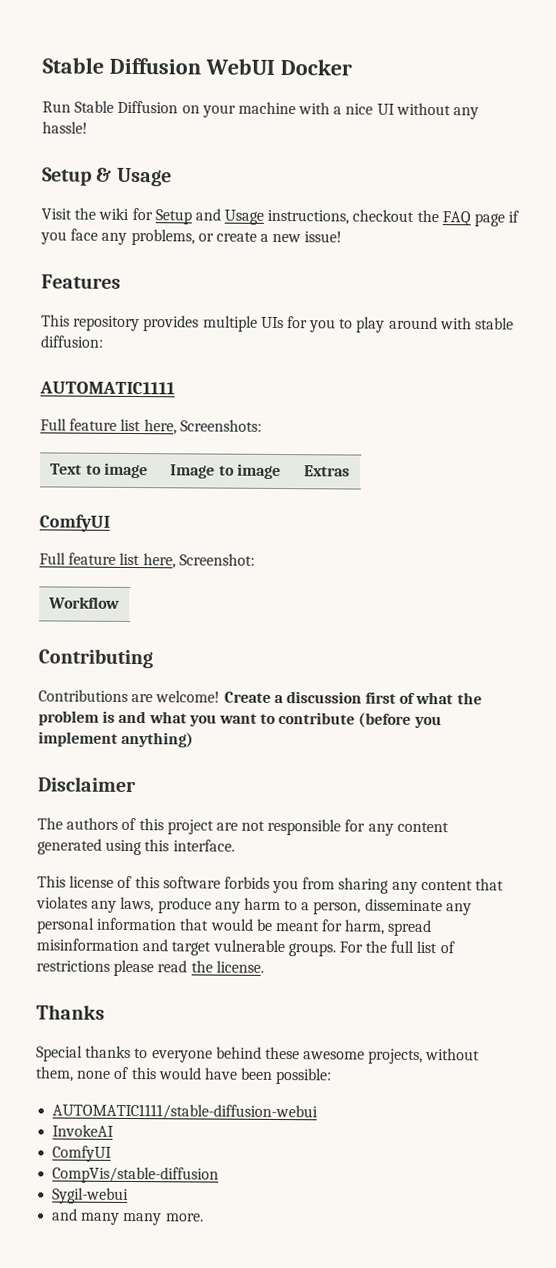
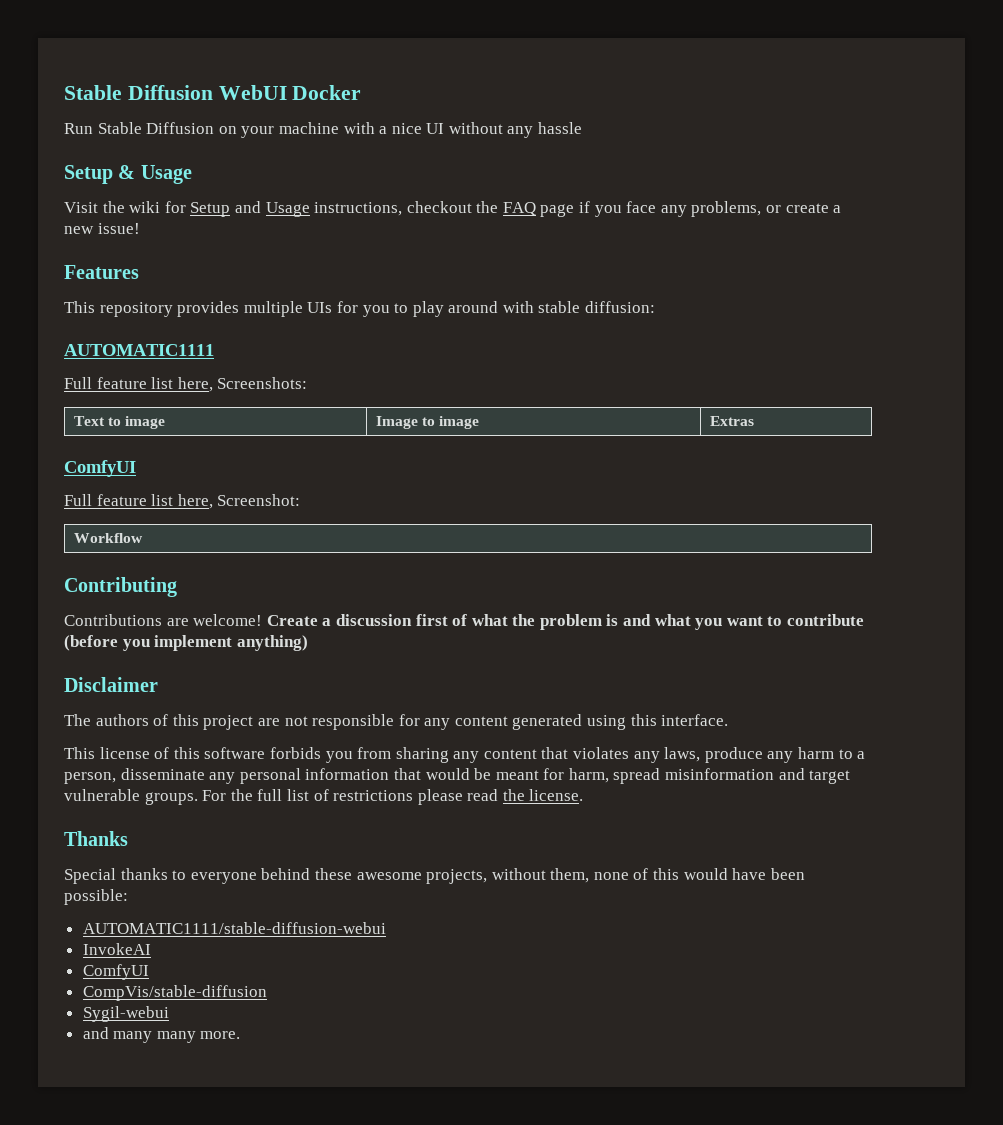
[42,121,88,134] hassle! -> [538,122,583,134] hassle

